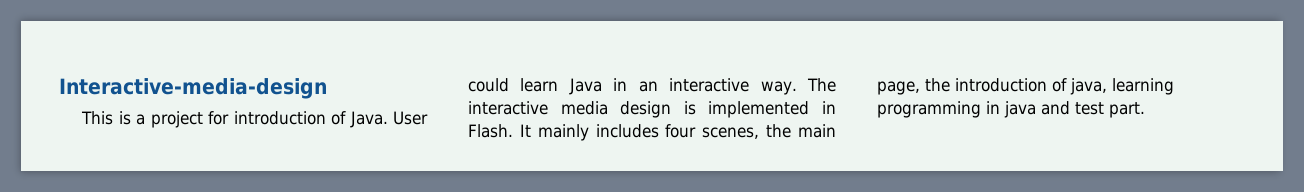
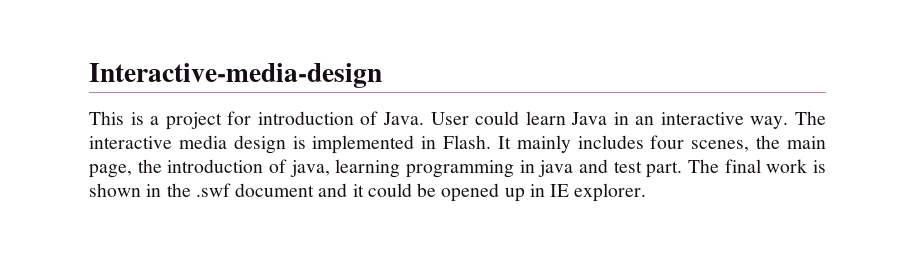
(1145, 110) none -> [687,159,826,173] [89,183,647,202] The final work is shown in the .swf document and it could be opened up in IE explorer.

